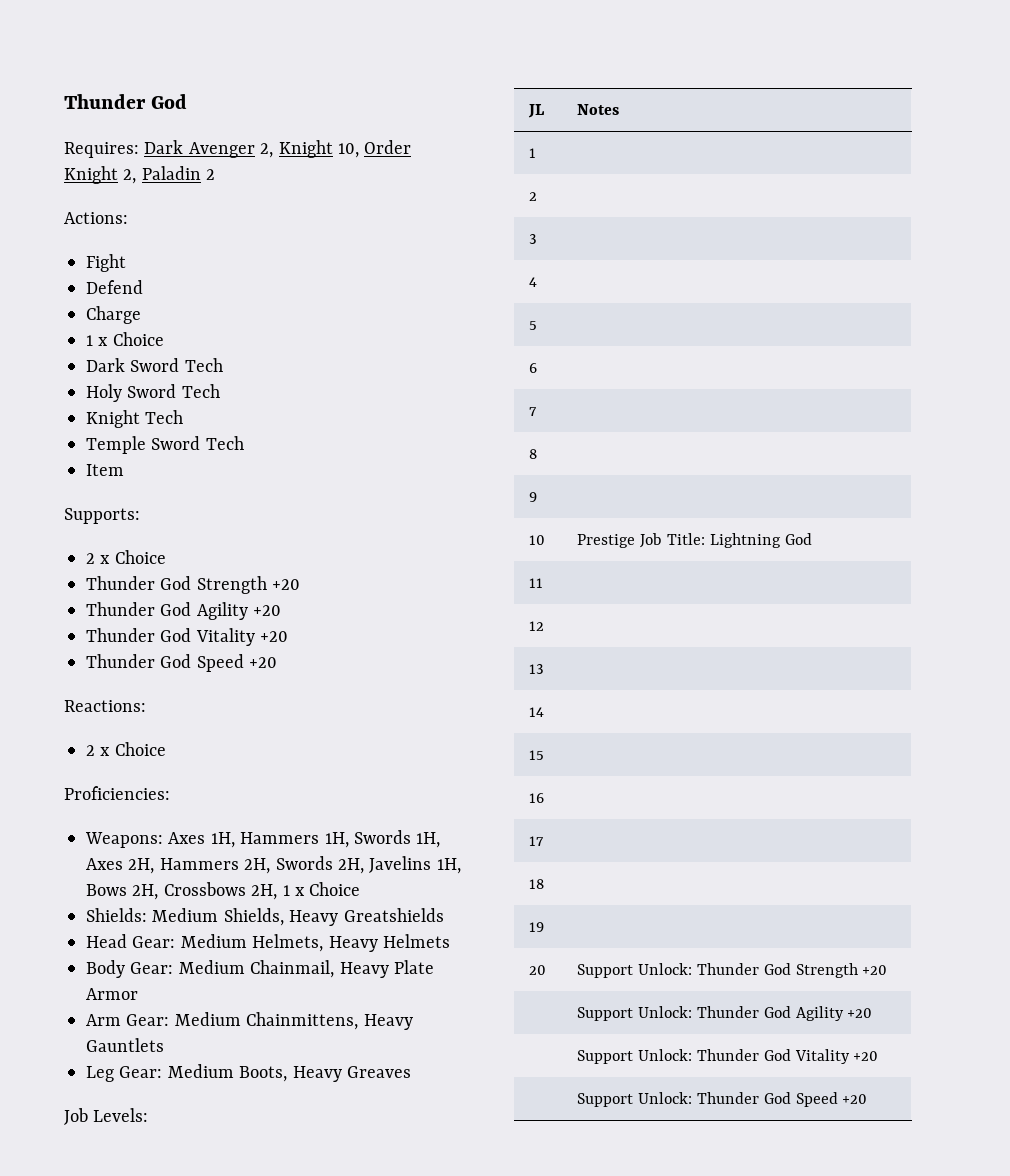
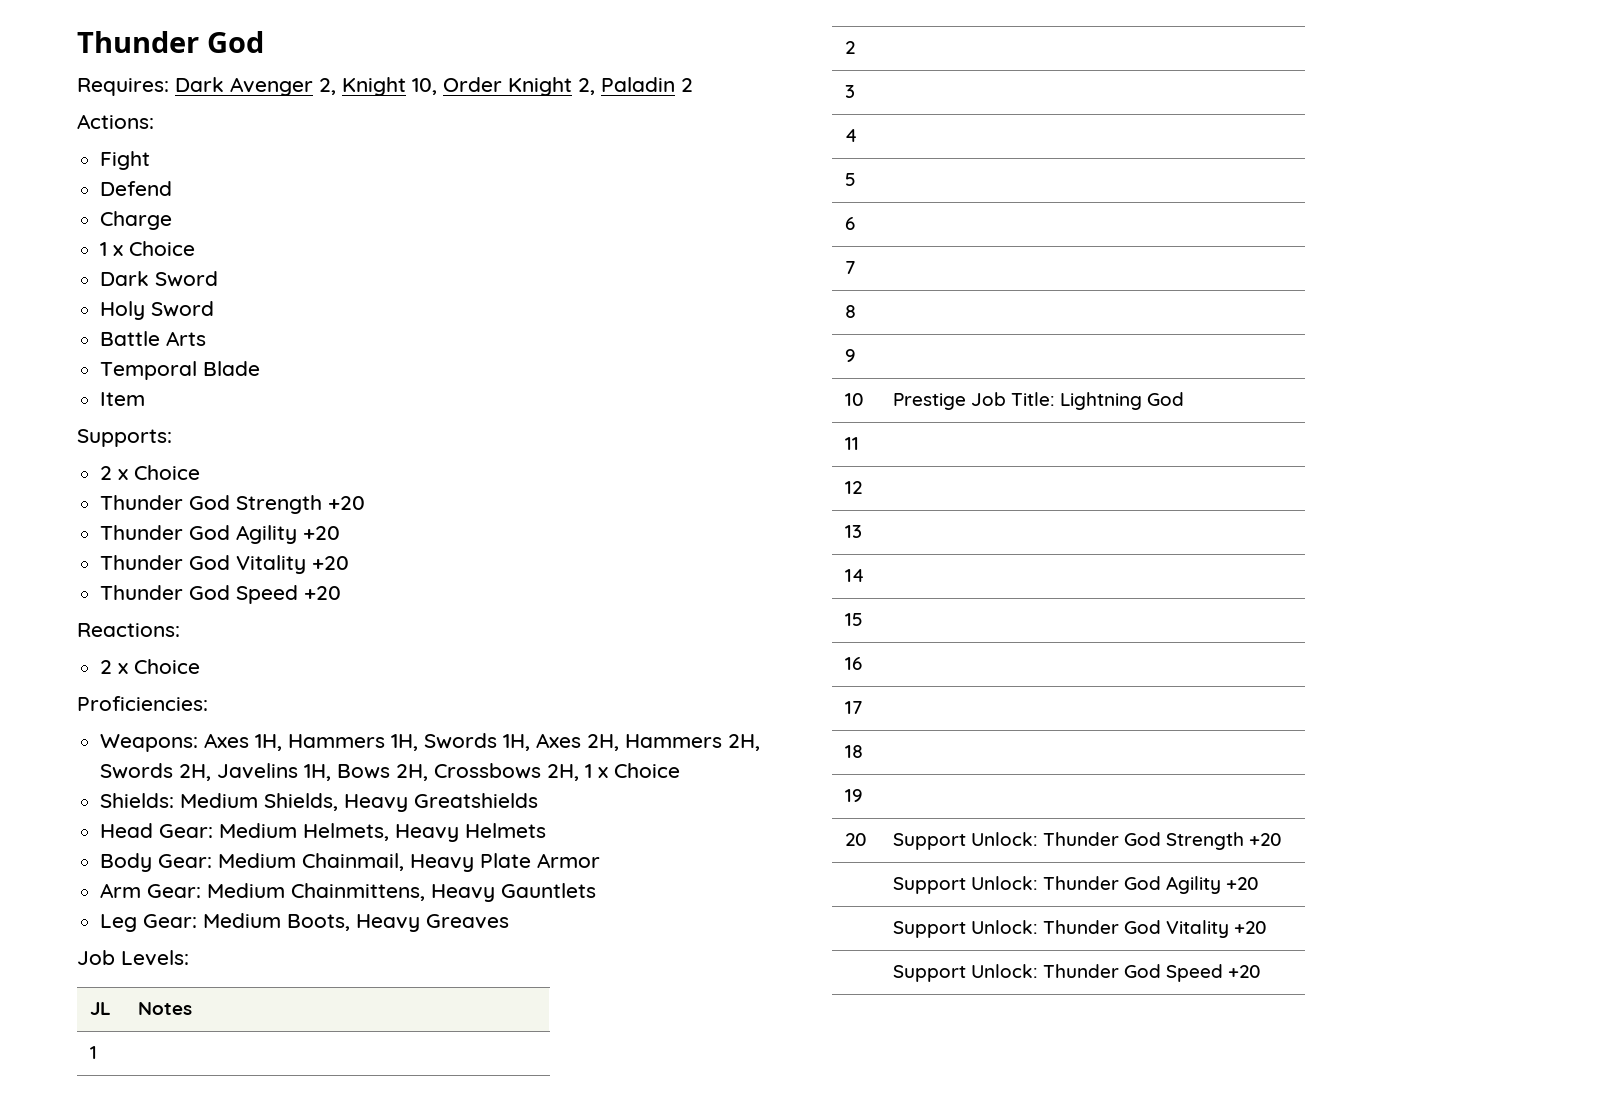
[184,358,223,372] Tech -> (219, 279) none
[181,384,220,398] [86,410,184,428] [86,436,244,454] Tech // Knight Tech // Temple Sword Tech -> [100,331,207,346] [100,361,261,380] // Battle Arts // Temporal Blade

